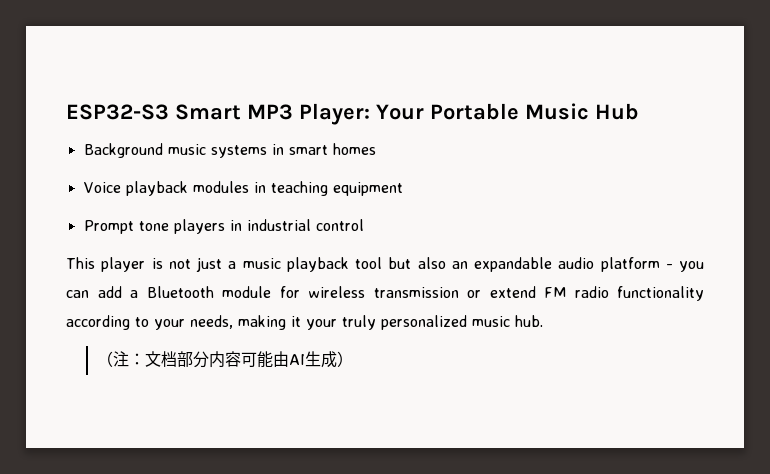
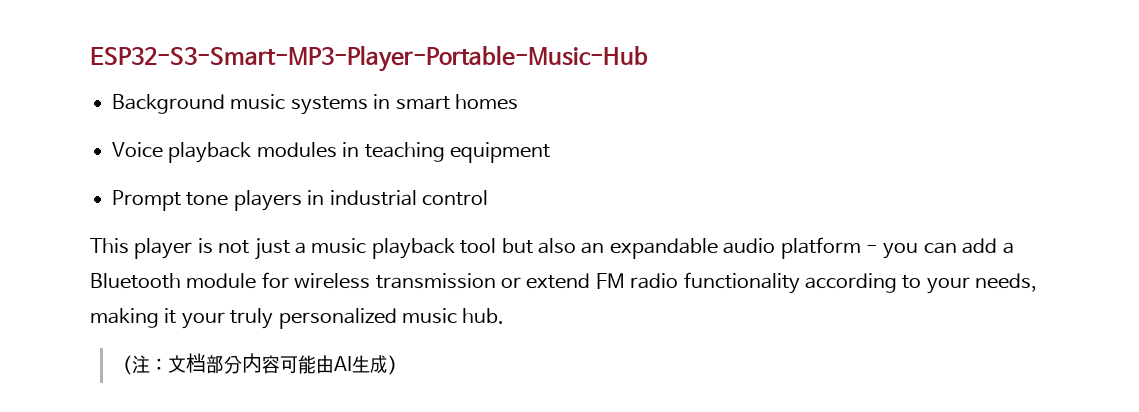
[66,103,639,125] ESP32-S3 Smart MP3 Player: Your Portable Music Hub -> [90,45,648,72] ESP32-S3-Smart-MP3-Player-Portable-Music-Hub

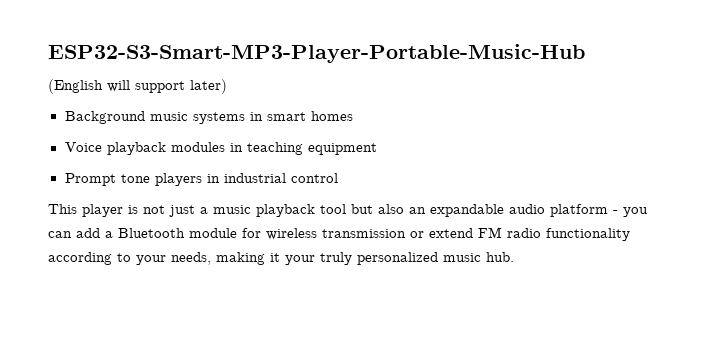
(648, 58) none -> [48,79,227,94] // (English will support later)
[114,353,407,375] // （注：文档部分内容可能由AI生成） -> (514, 257) none

